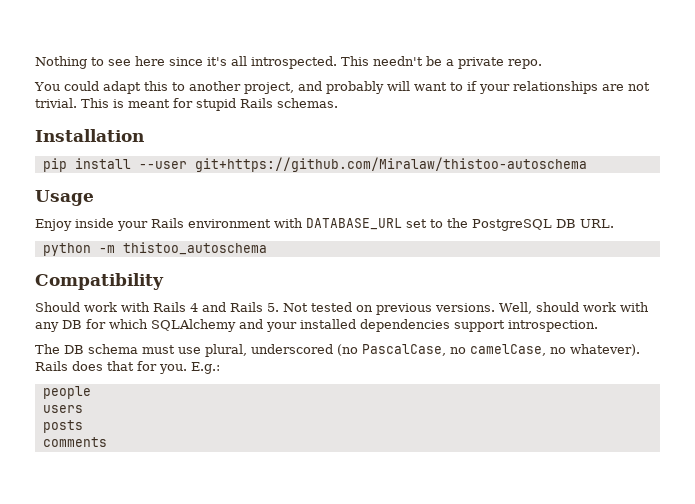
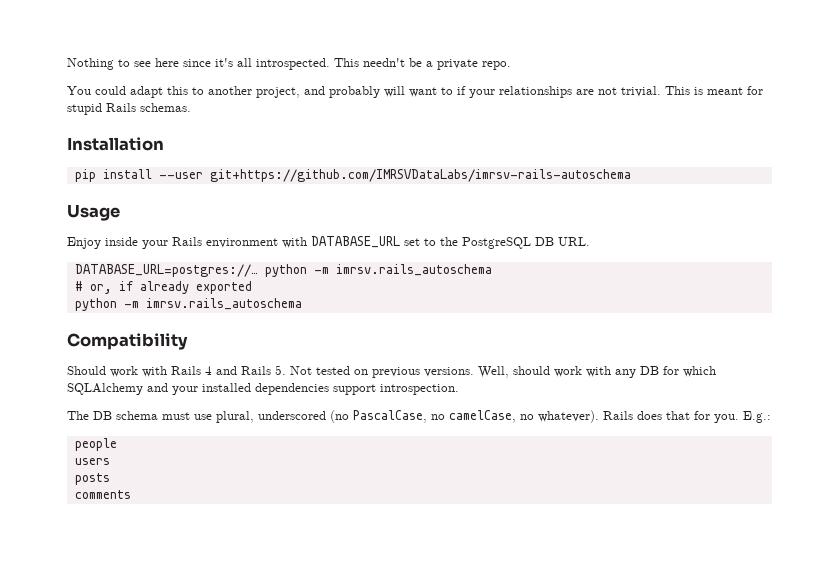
[194,157,587,172] git+https://github.com/Miralaw/thistoo-autoschema -> [209,169,631,182] git+https://github.com/IMRSVDataLabs/imrsv-rails-autoschema
[42,242,267,256] python -m thistoo_autoschema -> [74,264,492,277] [74,281,252,294] [74,298,302,311] DATABASE_URL=postgres://… python -m imrsv.rails_autoschema // # or, if already exported // python -m imrsv.rails_autoschema

